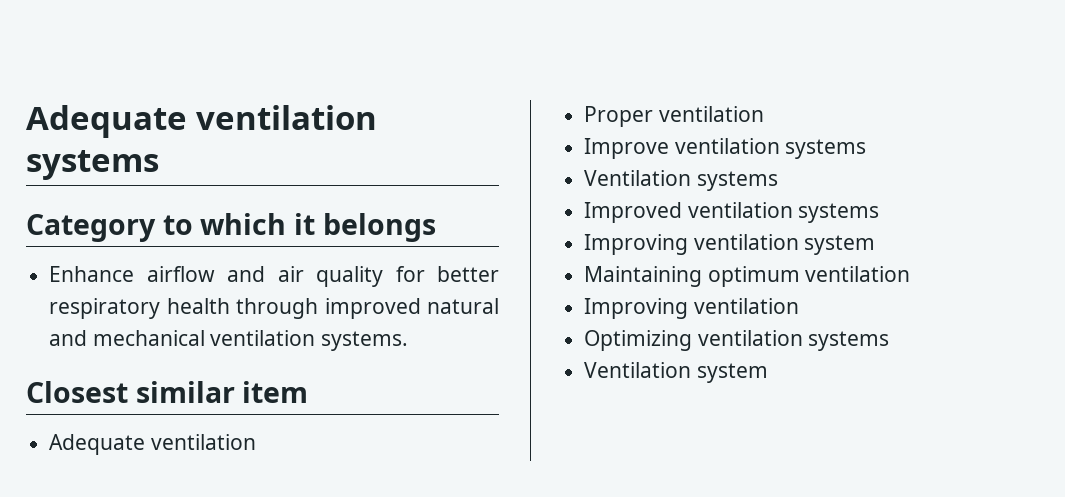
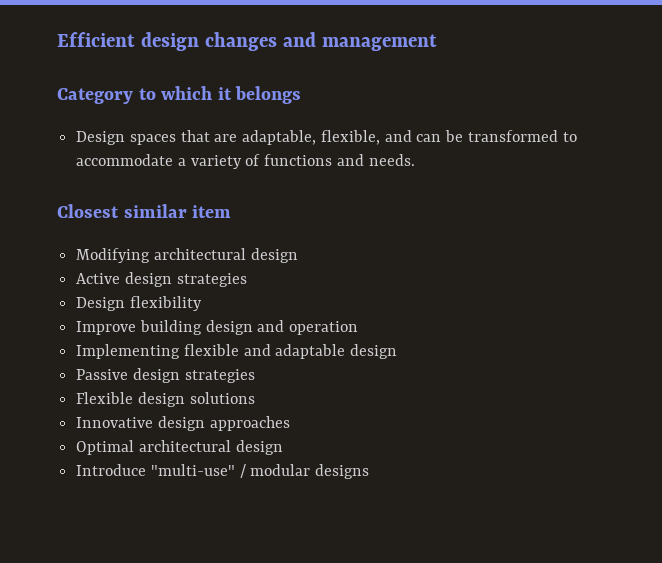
[26,105,377,138] [26,150,159,180] Adequate ventilation systems -> [57,32,437,51] Efficient design changes and management
[49,266,499,287] [49,298,499,319] [49,330,409,351] [26,381,309,403] [49,434,256,455] [584,106,764,127] [584,138,867,159] [584,170,778,191] [584,202,880,223] [584,234,876,255] [584,266,911,287] [584,298,799,319] [584,330,890,351] [584,362,768,383] Enhance airflow and air quality for better respiratory health through improved natural and mechanical ventilation systems. // Closest similar item // Adequate ventilation // Proper ventilation // Improve ventilation systems // Ventilation systems // Improved ventilation systems // Improving ventilation system // Maintaining optimum ventilation // Improving ventilation // Optimizing ventilation systems // Ventilation system -> [76,130,577,145] [76,154,415,169] [57,204,232,218] [76,248,298,263] [76,272,247,287] [76,296,202,311] [76,320,359,335] [76,344,398,359] [76,368,255,383] [76,392,255,407] [76,416,290,431] [76,440,283,455] [76,464,370,479] Design spaces that are adaptable, flexible, and can be transformed to accommodate a variety of functions and needs. // Closest similar item // Modifying architectural design // Active design strategies // Design flexibility // Improve building design and operation // Implementing flexible and adaptable design // Passive design strategies // Flexible design solutions // Innovative design approaches // Optimal architectural design // Introduce "multi-use" / modular designs

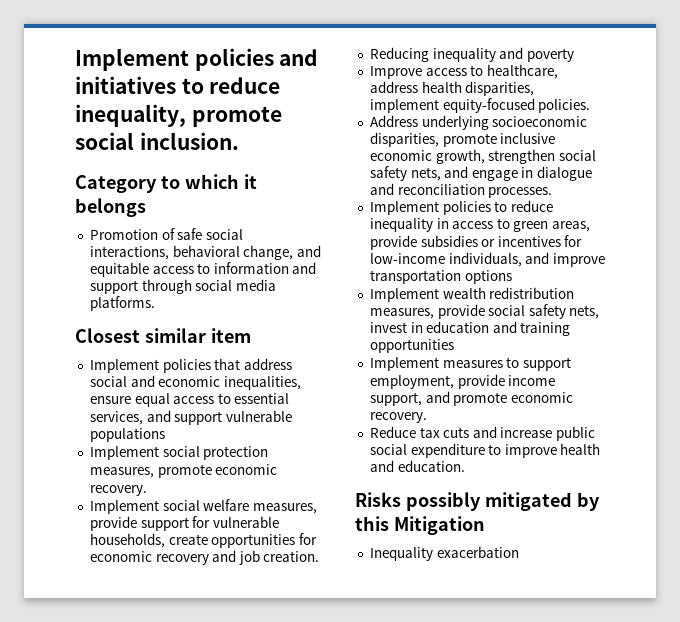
[57,32,437,51] Efficient design changes and management -> [75,48,319,71] [75,76,281,94] [75,104,282,127] [75,132,239,150] Implement policies and initiatives to reduce inequality, promote social inclusion.
[76,130,577,145] [76,154,415,169] [57,204,232,218] [76,248,298,263] [76,272,247,287] [76,296,202,311] [76,320,359,335] [76,344,398,359] [76,368,255,383] [76,392,255,407] [76,416,290,431] [76,440,283,455] [76,464,370,479] Design spaces that are adaptable, flexible, and can be transformed to accommodate a variety of functions and needs. // Closest similar item // Modifying architectural design // Active design strategies // Design flexibility // Improve building design and operation // Implementing flexible and adaptable design // Passive design strategies // Flexible design solutions // Innovative design approaches // Optimal architectural design // Introduce "multi-use" / modular designs -> [89,228,243,240] [89,245,321,260] [89,262,317,277] [89,279,276,294] [89,296,155,311] [75,328,251,343] [89,358,292,373] [89,375,301,390] [89,393,290,407] [89,410,292,425] [89,428,165,442] [89,446,269,460] [89,464,278,478] [89,485,147,496] [89,499,317,514] [89,516,279,531] [89,533,317,548] [89,550,320,565] [369,47,574,62] [369,64,558,79] [369,81,535,96] [369,98,591,113] [369,115,588,130] [369,132,556,147] [369,149,596,164] [369,166,593,181] [369,183,553,198] [369,200,553,215] [369,218,591,232] [369,235,583,250] [369,252,605,267] [369,270,512,284] [369,287,575,302] [369,304,600,319] [369,321,571,336] [369,339,454,353] [369,357,571,371] [369,374,556,389] [369,391,573,406] [369,412,427,423] [369,426,596,441] [369,443,601,458] [369,460,465,472] [355,492,600,511] [355,516,485,535] [369,546,519,561] Promotion of safe social interactions, behavioral change, and equitable access to information and support through social media platforms. // Closest similar item // Implement policies that address social and economic inequalities, ensure equal access to essential services, and support vulnerable populations // Implement social protection measures, promote economic recovery. // Implement social welfare measures, provide support for vulnerable households, create opportunities for economic recovery and job creation. // Reducing inequality and poverty // Improve access to healthcare, address health disparities, implement equity-focused policies. // Address underlying socioeconomic disparities, promote inclusive economic growth, strengthen social safety nets, and engage in dialogue and reconciliation processes. // Implement policies to reduce inequality in access to green areas, provide subsidies or incentives for low-income individuals, and improve transportation options // Implement wealth redistribution measures, provide social safety nets, invest in education and training opportunities // Implement measures to support employment, provide income support, and promote economic recovery. // Reduce tax cuts and increase public social expenditure to improve health and education. // Risks possibly mitigated by this Mitigation // Inequality exacerbation

